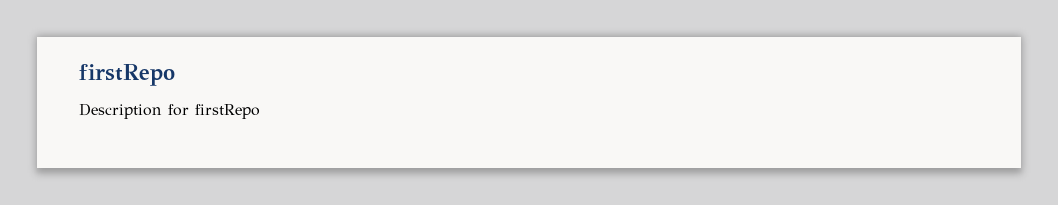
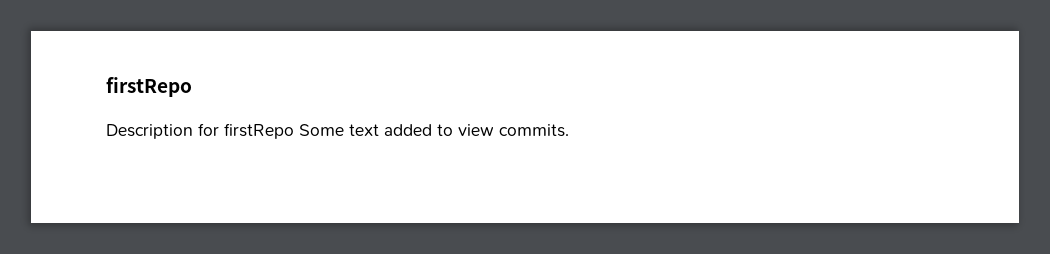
(260, 111) none -> [299,124,569,137] Some text added to view commits.

